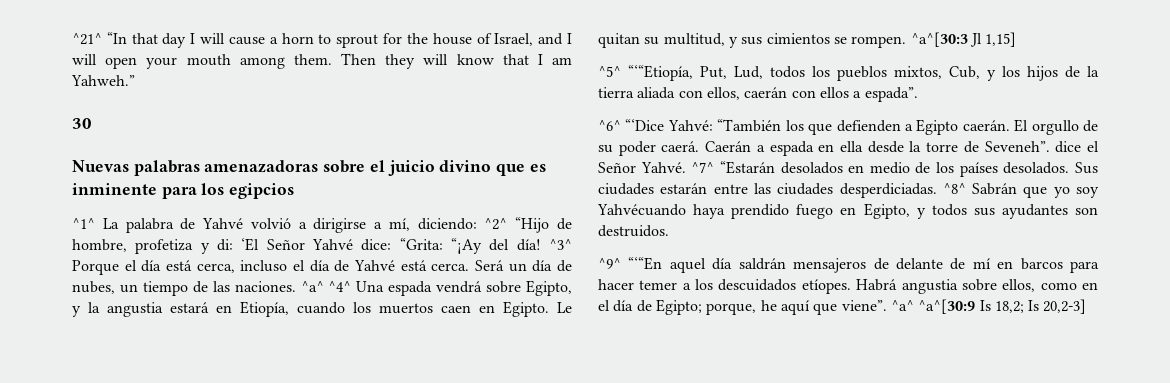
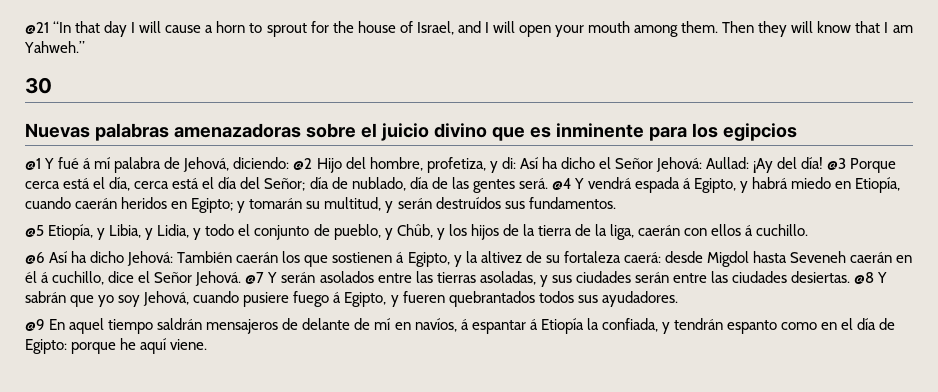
[72,33,102,45] ^21^ -> [25,22,49,34] @21
[72,217,572,233] [72,238,572,254] [72,260,573,275] [72,280,572,296] [72,301,572,317] [598,32,1017,48] [598,65,980,81] ^1^ La palabra de Yahvé volvió a dirigirse a mí, diciendo: ^2^ “Hijo de hombre, profetiza y di: ‘El Señor Yahvé dice: “Grita: “¡Ay del día! ^3^ Porque el día está cerca, incluso el día de Yahvé está cerca. Será un día de nubes, un tiempo de las naciones. ^a^ ^4^ Una espada vendrá sobre Egipto, y la angustia estará en Etiopía, cuando los muertos caen en Egipto. Le quitan su multitud, y sus cimientos se rompen. ^a^[30:3 Jl 1,15] // ^5^ “‘“Etiopía, Put, Lud, todos los pueblos mixtos, Cub, -> [25,157,897,173] [25,177,901,193] [25,197,616,213] [25,224,433,240] @1 Y fué á mí palabra de Jehová, diciendo: @2 Hijo del hombre, profetiza, y di: Así ha dicho el Señor Jehová: Aullad: ¡Ay del día! @3 Porque cerca está el día, cerca está el día del Señor; día de nublado, día de las gentes será. @4 Y vendrá espada á Egipto, y habrá miedo en Etiopía, cuando caerán heridos en Egipto; y tomarán su multitud, y serán destruídos sus fundamentos. // @5 Etiopía, y Libia, y Lidia, y todo el conjunto de pueblo, y Chûb,
[637,87,918,102] [598,119,1098,135] [598,141,1099,156] [598,161,1098,177] [598,183,1099,198] [597,203,1098,219] [598,225,669,237] [598,257,733,273] aliada con ellos, caerán con ellos a espada”. // ^6^ “‘Dice Yahvé: “También los que defienden a Egipto caerán. El orgullo de su poder caerá. Caerán a espada en ella desde la torre de Seveneh”. dice el Señor Yahvé. ^7^ “Estarán desolados en medio de los países desolados. Sus ciudades estarán entre las ciudades desperdiciadas. ^8^ Sabrán que yo soy Yahvécuando haya prendido fuego en Egipto, y todos sus ayudantes son destruidos. // ^9^ “‘“En aquel día -> [575,224,809,240] [25,251,913,267] [25,271,888,287] [25,291,678,307] [25,318,154,334] de la liga, caerán con ellos á cuchillo. // @6 Así ha dicho Jehová: También caerán los que sostienen á Egipto, y la altivez de su fortaleza caerá: desde Migdol hasta Seveneh caerán en él á cuchillo, dice el Señor Jehová. @7 Y serán asolados entre las tierras asoladas, y sus ciudades serán entre las ciudades desiertas. @8 Y sabrán que yo soy Jehová, cuando pusiere fuego á Egipto, y fueren quebrantados todos sus ayudadores. // @9 En aquel tiempo
[1020,258,1099,273] [598,279,1036,294] barcos para hacer temer a los descuidados etíopes. Habrá angustia sobre ellos, -> [414,318,777,334] navíos, á espantar á Etiopía la confiada, y tendrán espanto
[655,299,1087,315] Egipto; porque, he aquí que viene”. ^a^ ^a^[30:9 Is 18,2; Is 20,2-3] -> [25,338,208,354] Egipto: porque he aquí viene.

